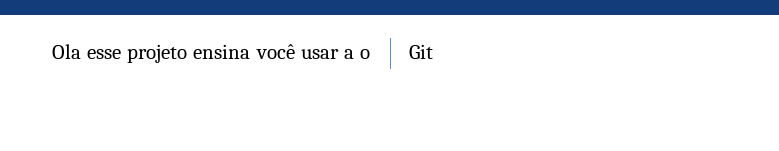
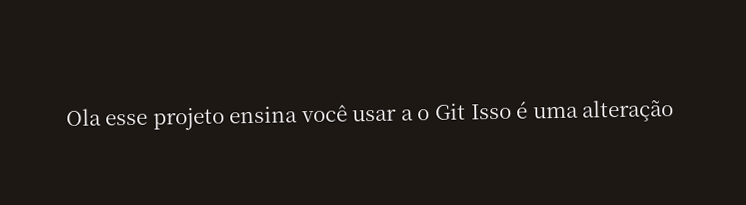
(433, 51) none -> [470,99,675,123] Isso é uma alteração

